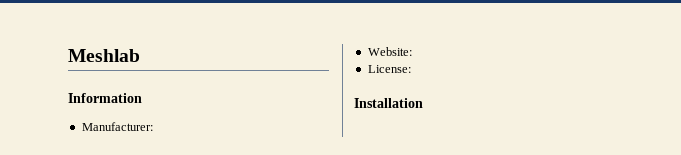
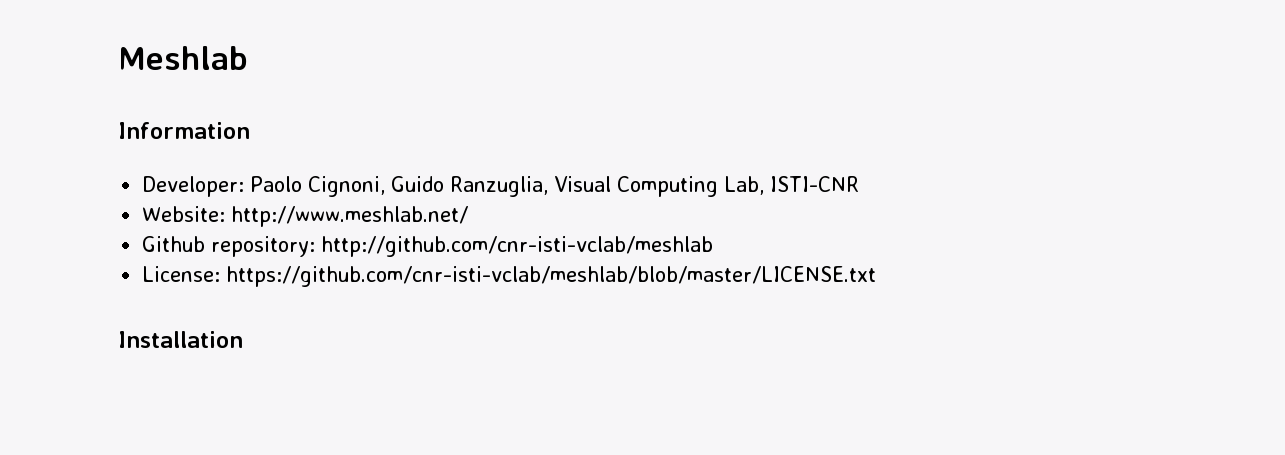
[81,122,153,131] [367,47,412,56] Manufacturer: // Website: -> [142,176,860,197] [142,206,469,227] [142,236,714,257] Developer: Paolo Cignoni, Guido Ranzuglia, Visual Computing Lab, ISTI-CNR // Website: http://www.meshlab.net/ // Github repository: http://github.com/cnr-isti-vclab/meshlab
(411, 69) none -> [226,266,877,287] https://github.com/cnr-isti-vclab/meshlab/blob/master/LICENSE.txt

